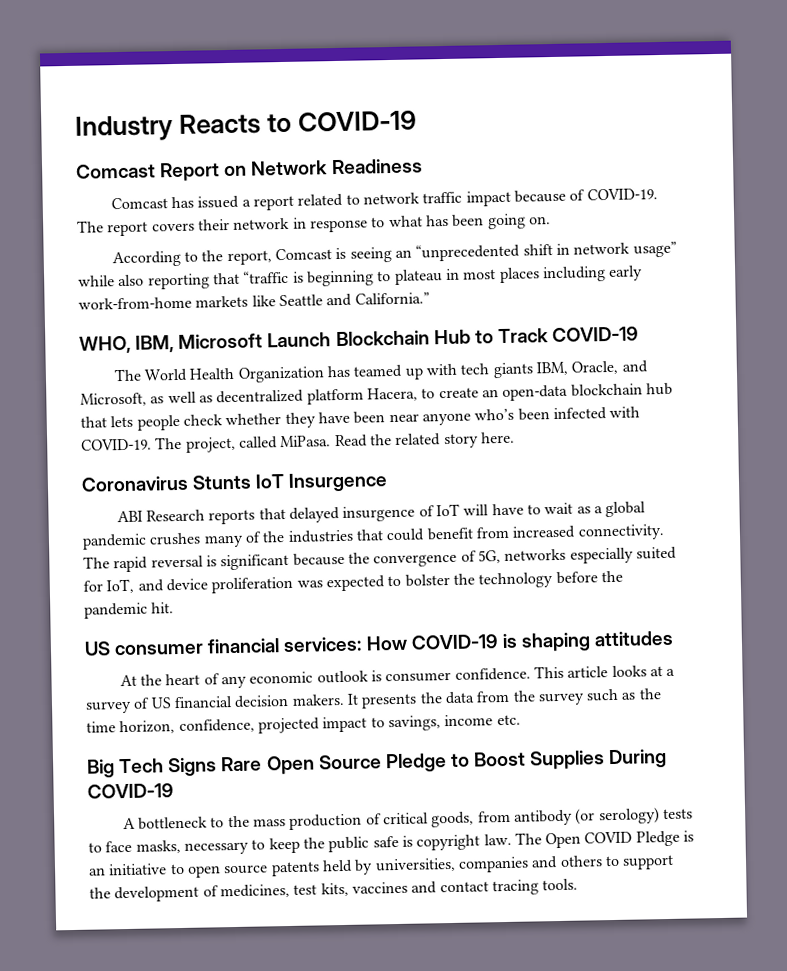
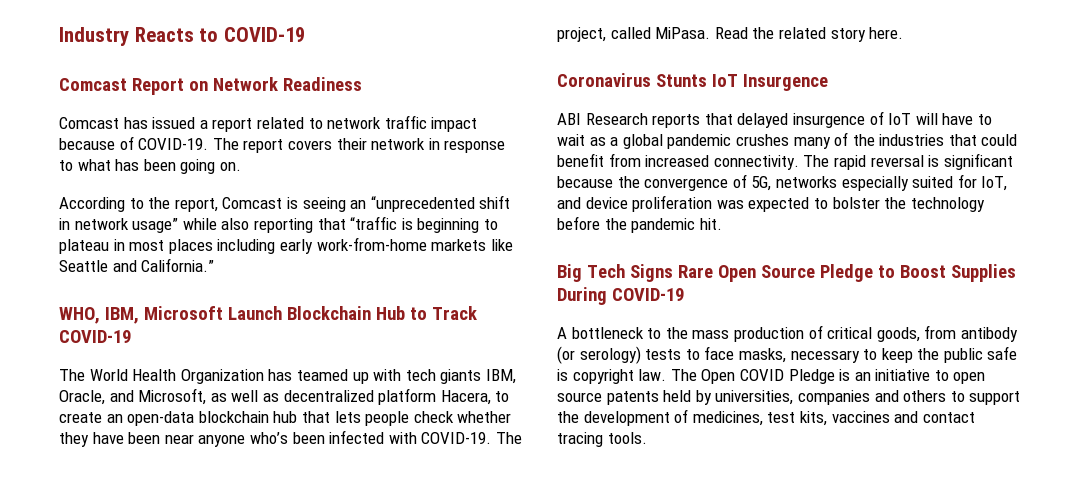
[84,630,674,656] [119,665,676,689] [85,688,661,714] [86,714,521,735] // US consumer financial services: How COVID-19 is shaping attitudes // At the heart of any economic outlook is consumer confidence. This article looks at a survey of US financial decision makers. It presents the data from the survey such as the time horizon, confidence, projected impact to savings, income etc. -> (722, 224) none

